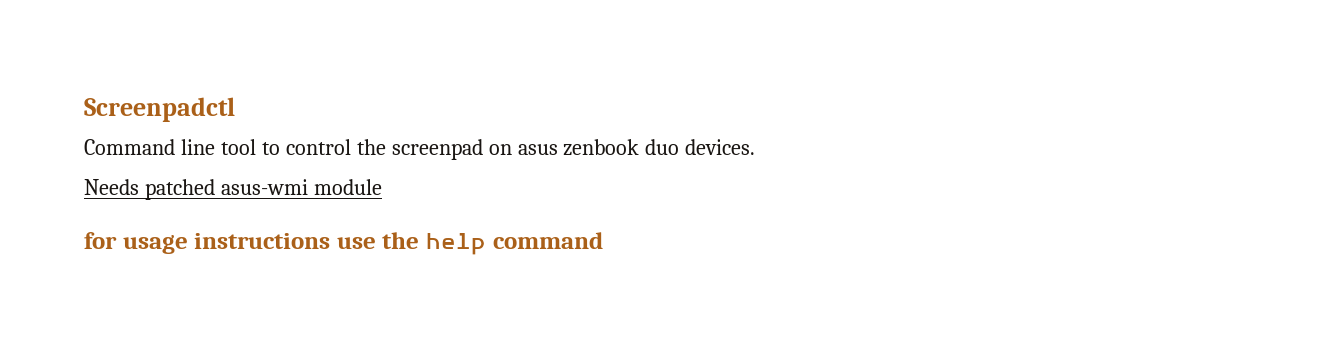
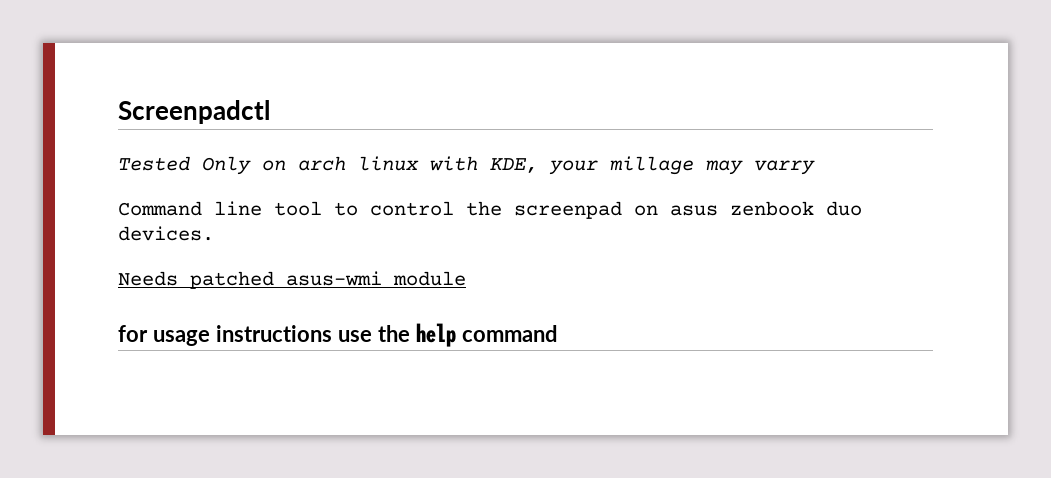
(235, 109) none -> [118,156,815,175] // Tested Only on arch linux with KDE, your millage may varry

